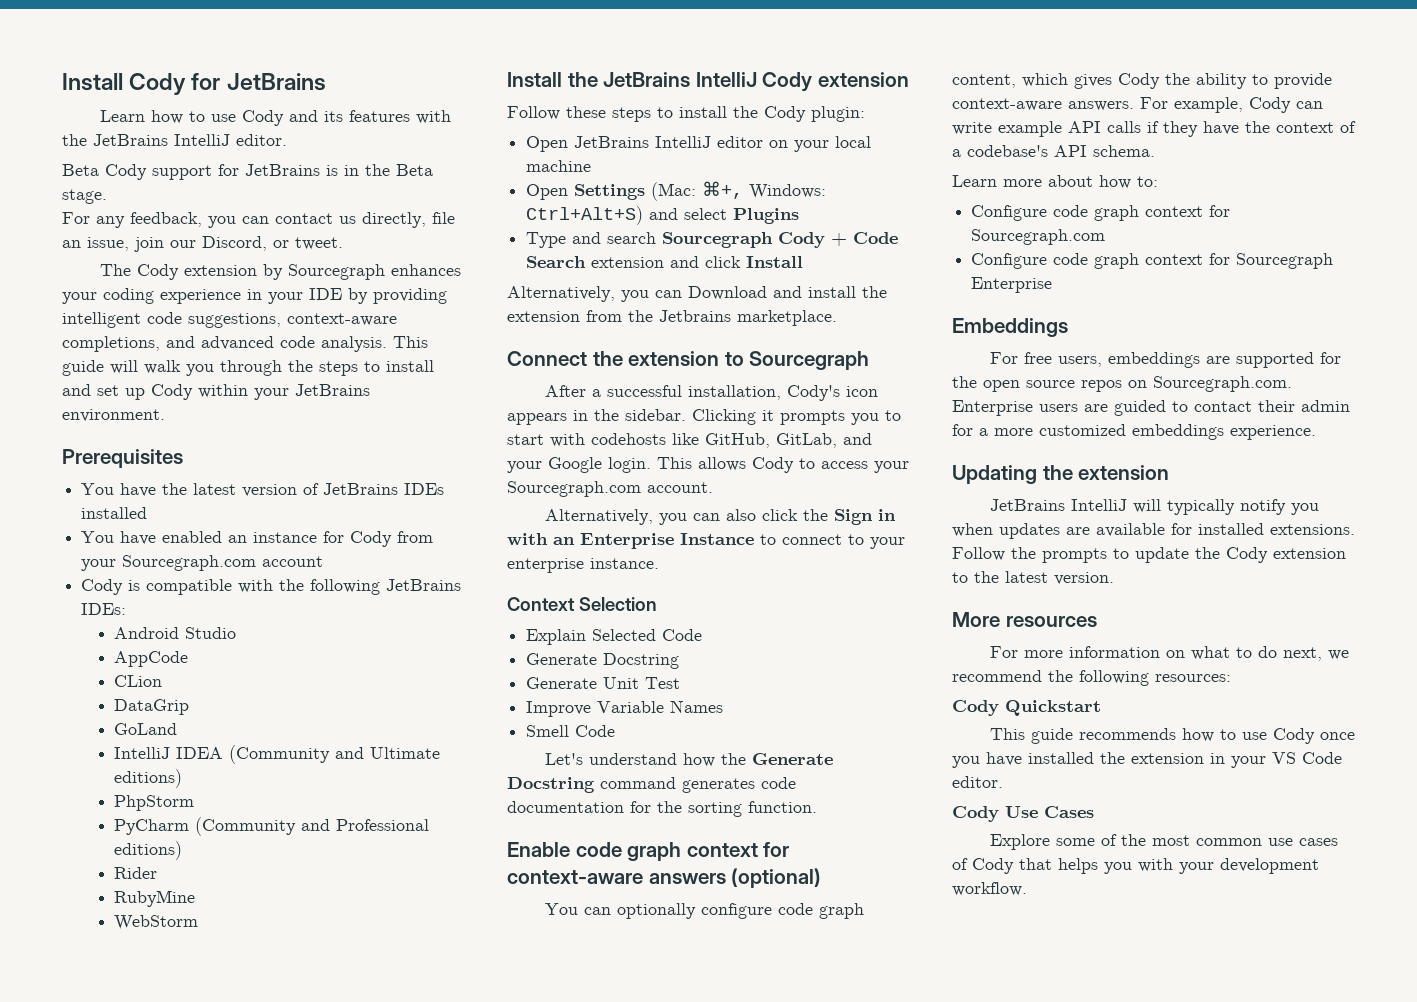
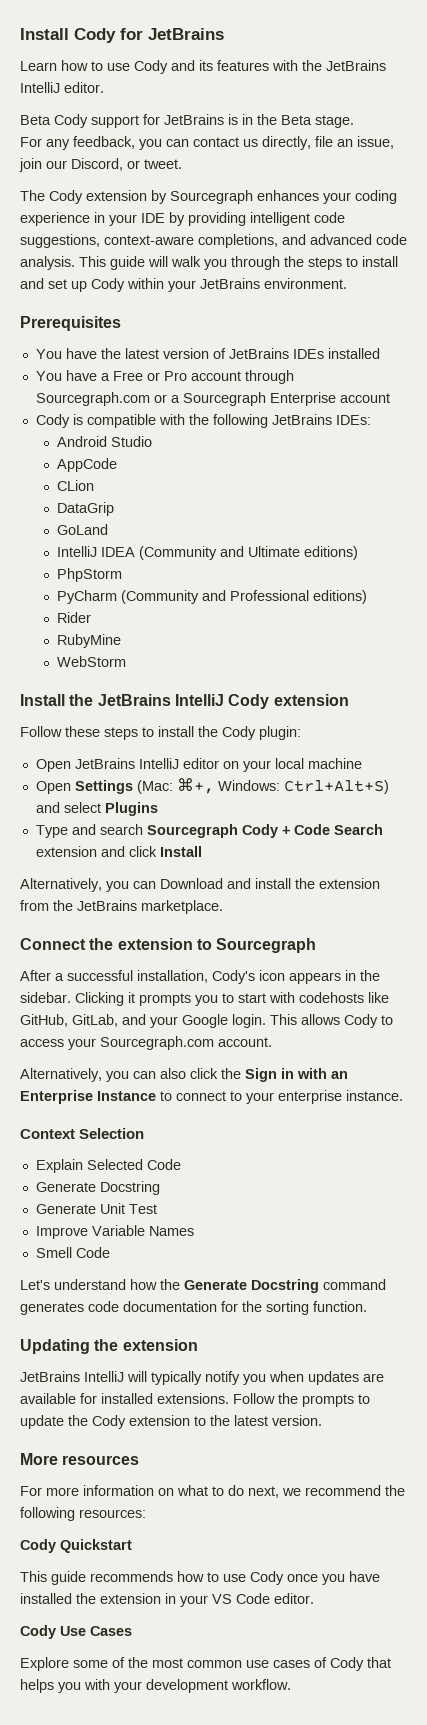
[162,531,434,547] [81,555,257,571] enabled an instance for Cody from your Sourcegraph.com -> [100,370,294,384] [35,392,336,406] a Free or Pro account through Sourcegraph.com or a Sourcegraph Enterprise
[659,310,731,322] Jetbrains -> [77,900,137,911] JetBrains
[507,842,790,861] [507,868,822,888] [544,903,864,919] [952,73,1332,89] [952,97,1323,113] [952,121,1356,137] [952,145,1155,157] [952,175,1158,189] [971,205,1231,221] [971,229,1106,245] [971,253,1334,269] [971,277,1053,293] [952,318,1068,337] [989,352,1341,368] [952,376,1292,392] [952,400,1350,416] [952,424,1316,440] // Enable code graph context for context-aware answers (optional) // You can optionally configure code graph content, which gives Cody the ability to provide context-aware answers. For example, Cody can write example API calls if they have the context of a codebase's API schema. // Learn more about how to: // Configure code graph context for Sourcegraph.com // Configure code graph context for Sourcegraph Enterprise // Embeddings // For free users, embeddings are supported for the open source repos on Sourcegraph.com. Enterprise users are guided to contact their admin for a more customized embeddings experience. -> (367, 1306) none

